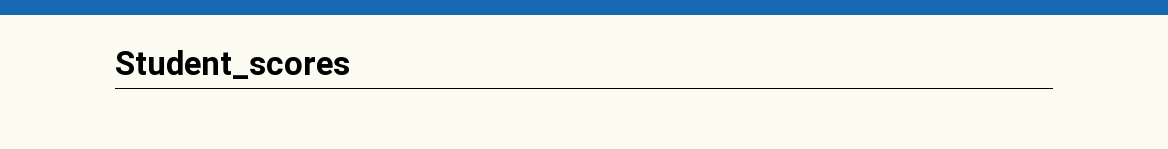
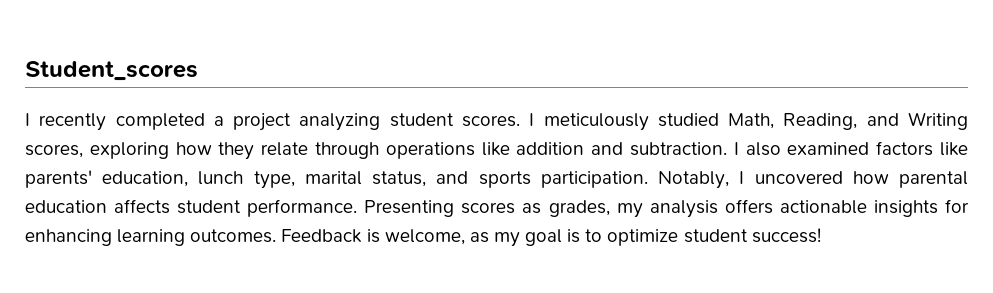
(350, 64) none -> [25,112,969,131] [25,141,968,160] [25,170,969,189] [25,199,970,218] [25,228,821,247] // I recently completed a project analyzing student scores. I meticulously studied Math, Reading, and Writing scores, exploring how they relate through operations like addition and subtraction. I also examined factors like parents' education, lunch type, marital status, and sports participation. Notably, I uncovered how parental education affects student performance. Presenting scores as grades, my analysis offers actionable insights for enhancing learning outcomes. Feedback is welcome, as my goal is to optimize student success!

